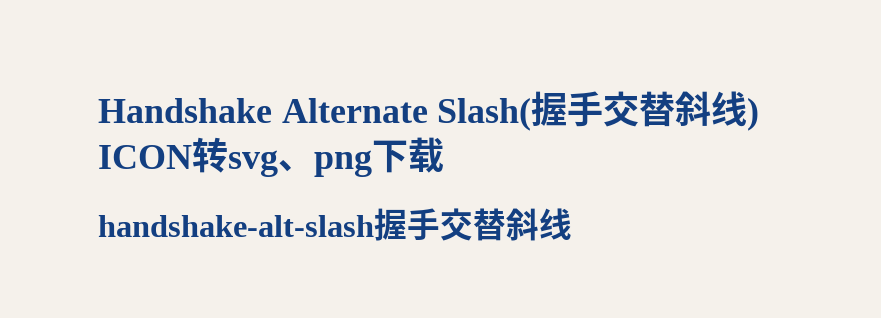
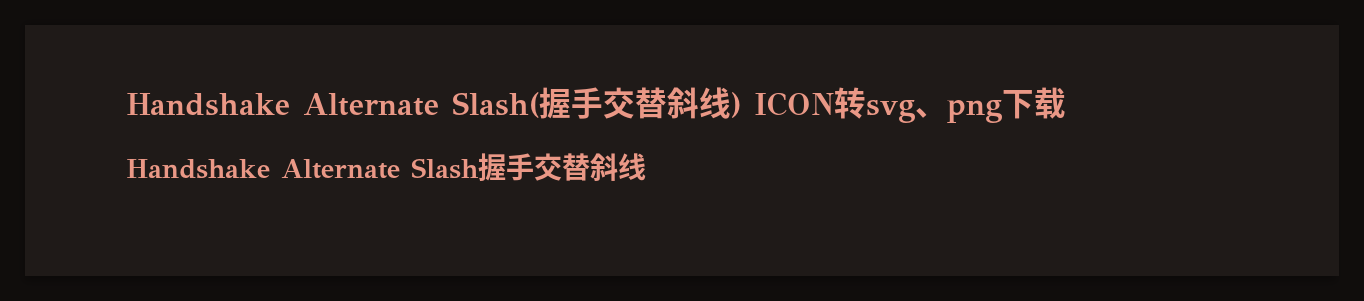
[98,215,374,237] handshake-alt-slash -> [126,158,479,179] Handshake Alternate Slash

